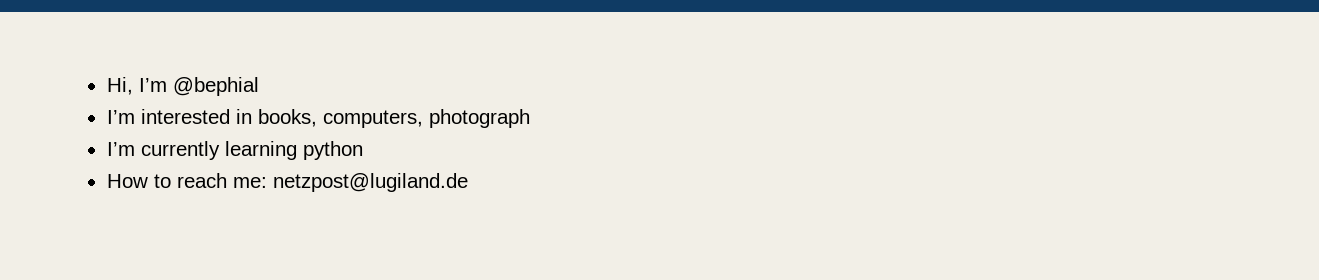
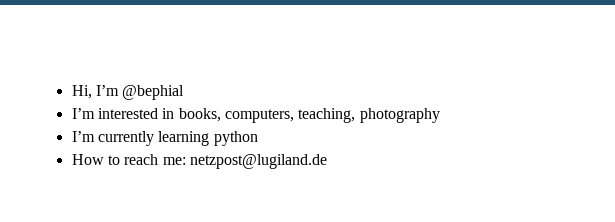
[428,109,530,128] photograph -> [298,108,440,123] teaching, photography

